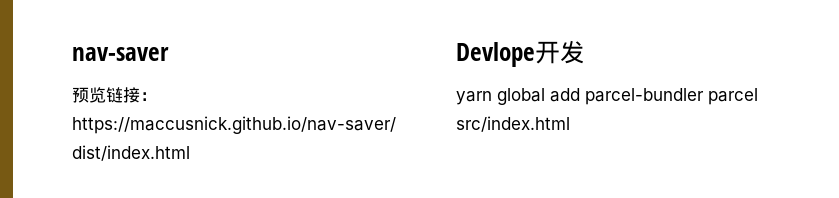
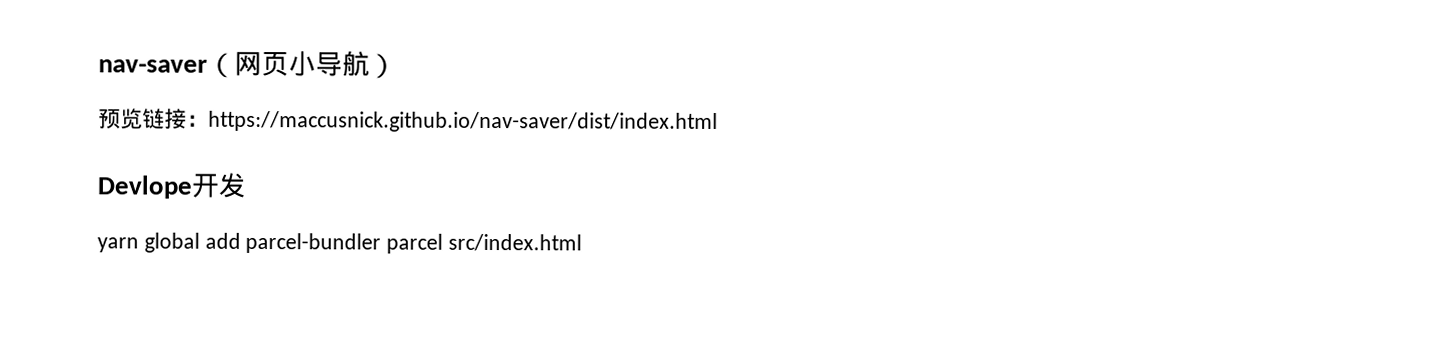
(169, 54) none -> [207,50,397,79] （网页小导航）

